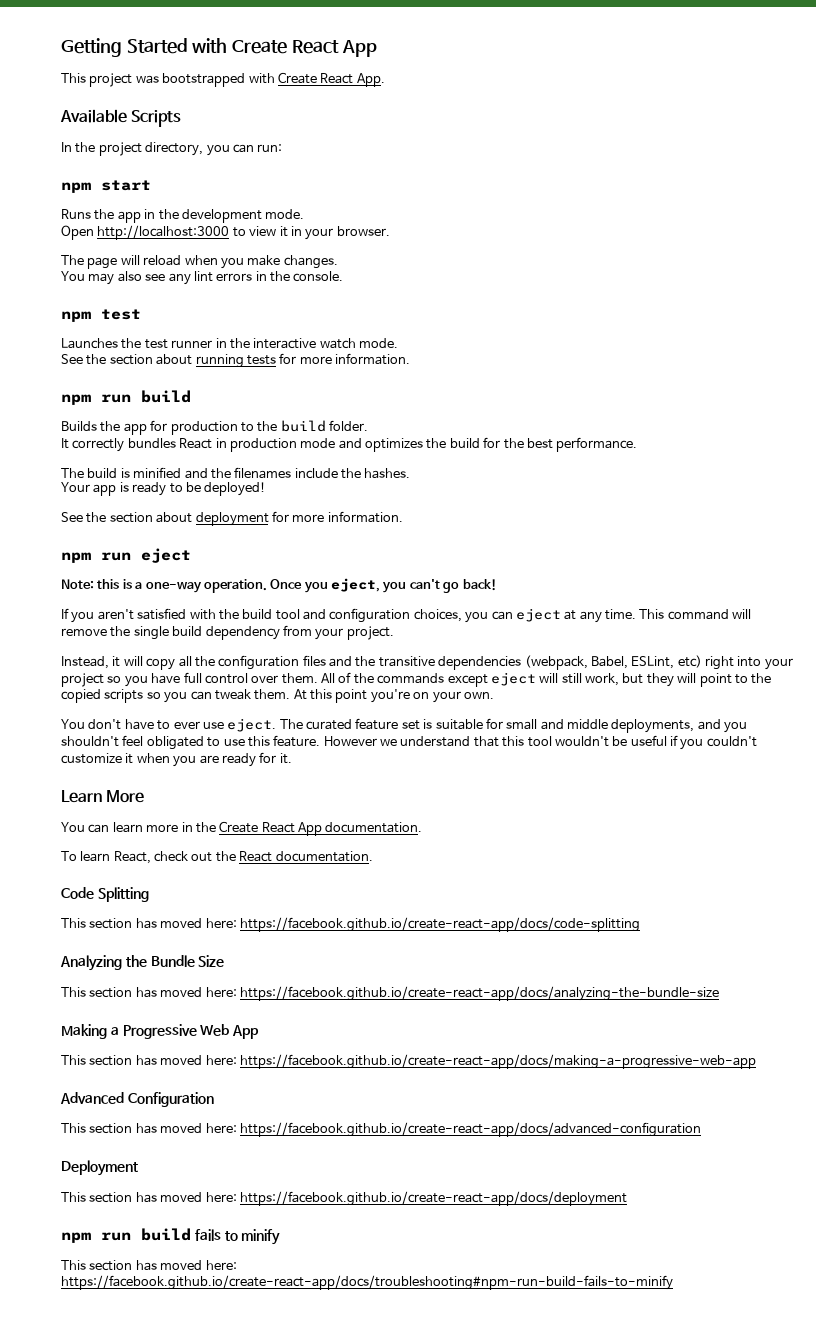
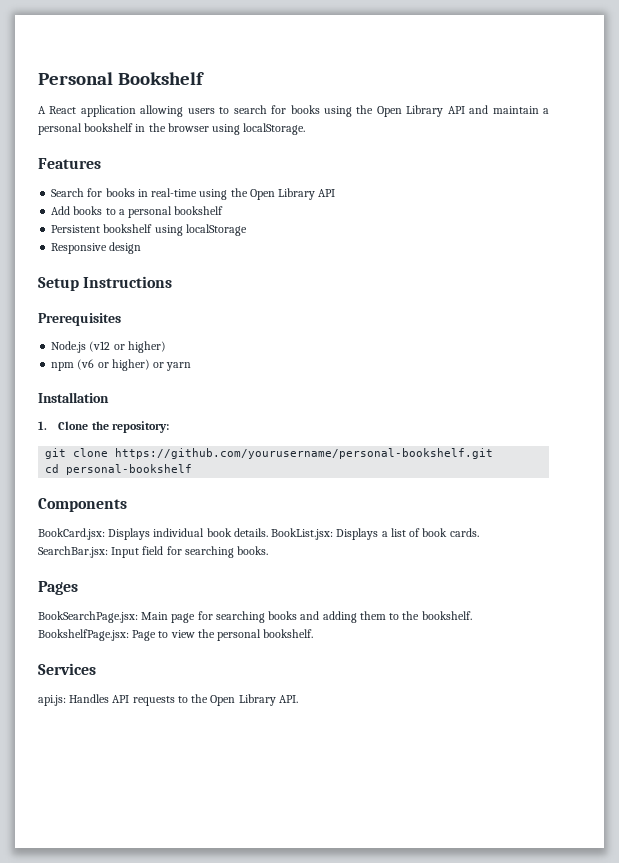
[61,38,377,57] [61,72,385,87] [60,109,182,127] [61,142,283,156] [61,180,151,193] [61,209,305,223] [61,225,390,240] [61,255,338,269] [61,271,344,285] [61,309,141,322] [61,338,398,349] [61,353,410,368] [61,390,191,405] [61,420,368,435] [61,437,638,452] [61,467,411,479] [61,482,267,496] [61,511,403,526] [61,548,191,563] [61,578,497,593] [61,608,752,623] [61,625,394,640] [61,655,793,670] [61,672,772,687] [61,689,494,703] [61,718,748,733] [61,735,757,750] [61,752,292,767] [61,790,145,803] [61,821,423,836] [61,851,373,864] [61,887,149,902] [61,917,640,932] [60,955,225,971] [61,986,719,1001] [61,1024,260,1039] [61,1054,756,1069] [60,1092,214,1107] [61,1122,701,1137] [61,1160,138,1176] [61,1191,627,1206] [61,1228,281,1245] [61,1260,237,1271] [61,1275,673,1290] Getting Started with Create React App // This project was bootstrapped with Create React App. // Available Scripts // In the project directory, you can run: // npm start // Runs the app in the development mode. // Open http://localhost:3000 to view it in your browser. // The page will reload when you make changes. // You may also see any lint errors in the console. // npm test // Launches the test runner in the interactive watch mode. // See the section about running tests for more information. // npm run build // Builds the app for production to the build folder. // It correctly bundles React in production mode and optimizes the build for the best performance. // The build is minified and the filenames include the hashes. // Your app is ready to be deployed! // See the section about deployment for more information. // npm run eject // Note: this is a one-way operation. Once you eject, you can't go back! // If you aren't satisfied with the build tool and configuration choices, you can eject at any time. This command will remove the single build dependency from your project. // Instead, it will copy all the configuration files and the transitive dependencies (webpack, Babel, ESLint, etc) right into your project so you have full control over them. All of the commands except eject will still work, but they will point to the copied scripts so you can tweak them. At this point you're on your own. // You don't have to ever use eject. The curated feature set is suitable for small and middle deployments, and you shouldn't feel obligated to use this feature. However we understand that this tool wouldn't be useful if you couldn't customize it when you are ready for it. // Learn More // You can learn more in the Create React App documentation. // To learn React, check out the React documentation. // Code Splitting // This section has moved here: https://facebook.github.io/create-react-app/docs/code-splitting // Analyzing the Bundle Size // This section has moved here: https://facebook.github.io/create-react-app/docs/analyzing-the-bundle-size // Making a Progressive Web App // This section has moved here: https://facebook.github.io/create-react-app/docs/making-a-progressive-web-app // Advanced Configuration // This section has moved here: https://facebook.github.io/create-react-app/docs/advanced-configuration // Deployment // This section has moved here: https://facebook.github.io/create-react-app/docs/deployment // npm run build fails to minify // This section has moved here: https://facebook.github.io/create-react-app/docs/troubleshooting#npm-run-build-fails-to-minify -> [38,72,204,85] [38,105,549,117] [38,123,306,135] [38,158,101,169] [51,188,336,200] [51,206,224,218] [51,224,247,236] [51,242,142,254] [38,276,173,291] [38,313,121,326] [51,341,166,353] [51,359,192,371] [38,392,109,403] [38,421,169,433] [45,448,494,459] [45,464,193,475] [38,498,127,512] [38,528,479,540] [38,546,269,558] [38,581,78,595] [38,611,472,623] [38,629,314,641] [38,663,96,675] [38,694,298,706] Personal Bookshelf // A React application allowing users to search for books using the Open Library API and maintain a personal bookshelf in the browser using localStorage. // Features // Search for books in real-time using the Open Library API // Add books to a personal bookshelf // Persistent bookshelf using localStorage // Responsive design // Setup Instructions // Prerequisites // Node.js (v12 or higher) // npm (v6 or higher) or yarn // Installation // 1. Clone the repository: // git clone https://github.com/yourusername/personal-bookshelf.git // cd personal-bookshelf // Components // BookCard.jsx: Displays individual book details. BookList.jsx: Displays a list of book cards. SearchBar.jsx: Input field for searching books. // Pages // BookSearchPage.jsx: Main page for searching books and adding them to the bookshelf. BookshelfPage.jsx: Page to view the personal bookshelf. // Services // api.js: Handles API requests to the Open Library API.

